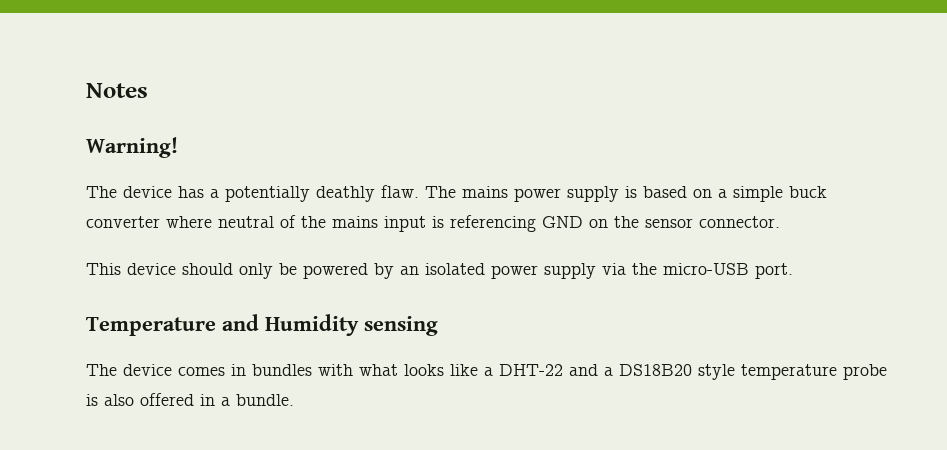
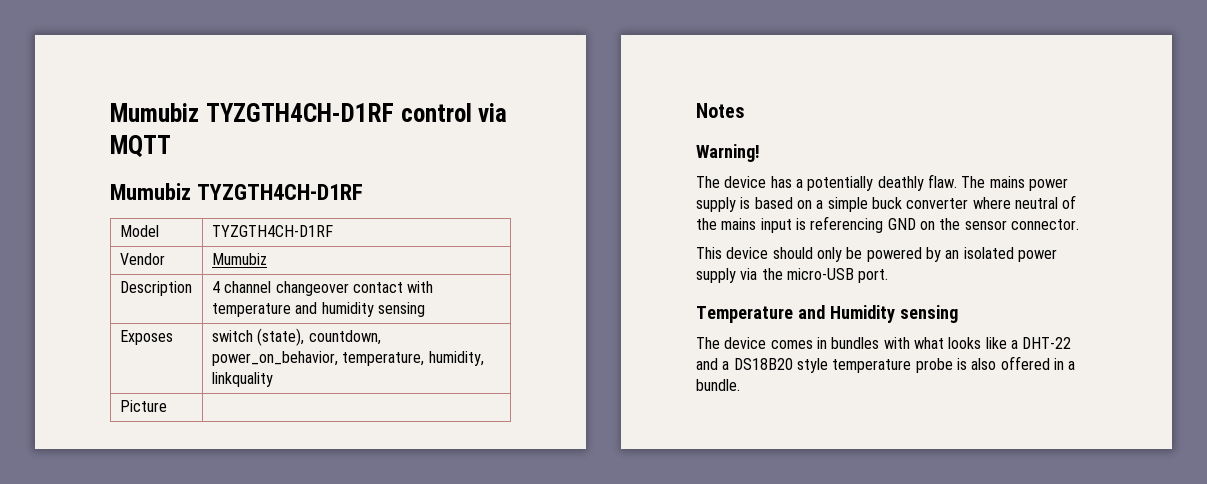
(86, 90) none -> [110,103,508,122] [110,135,171,158] [110,183,364,200] [119,225,159,237] [211,225,333,237] [119,253,165,265] [211,253,267,265] [119,281,192,296] [211,281,434,296] [211,302,425,317] [119,330,173,345] [211,328,381,346] [211,351,484,366] [211,372,273,387] [119,400,167,412] Mumubiz TYZGTH4CH-D1RF control via MQTT // Mumubiz TYZGTH4CH-D1RF // Model | TYZGTH4CH-D1RF // Vendor | Mumubiz // Description | 4 channel changeover contact with temperature and humidity sensing // Exposes | switch (state), countdown, power_on_behavior, temperature, humidity, linkquality // Picture | //

